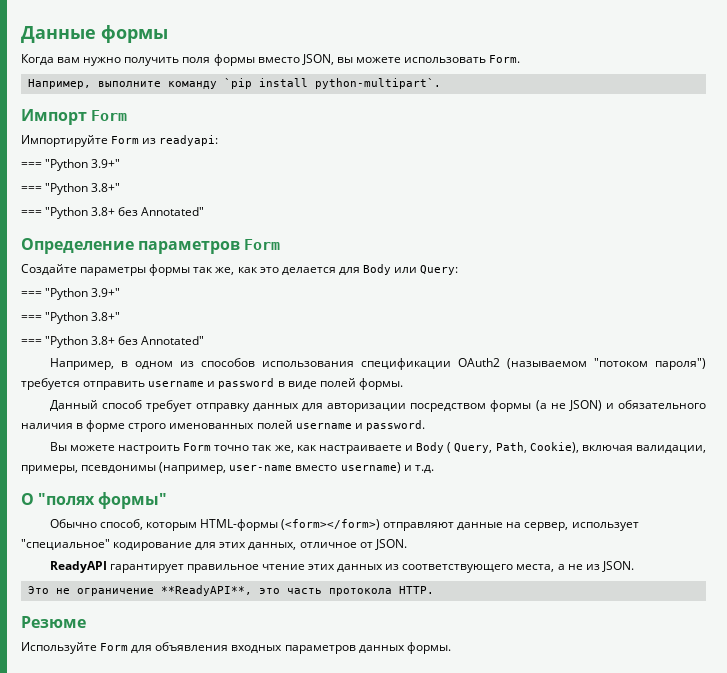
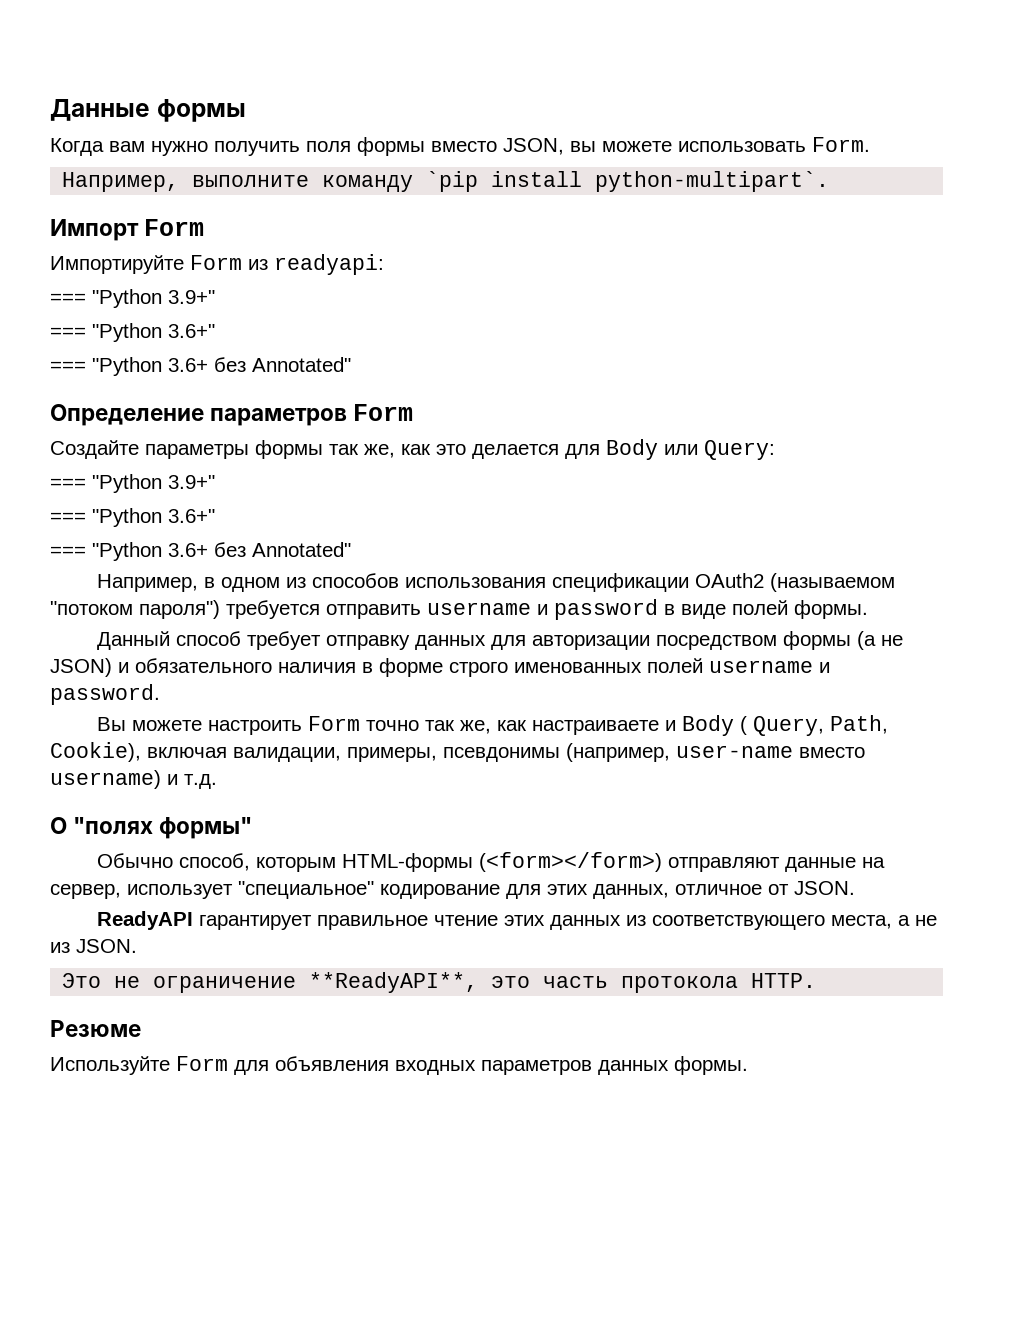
[91,183,121,192] [21,207,116,219] 3.8+" // === "Python 3.8+ -> [168,324,215,338] [50,357,208,376] 3.6+" // === "Python 3.6+
[91,312,121,321] [21,336,116,348] 3.8+" // === "Python 3.8+ -> [168,509,215,523] [50,542,208,561] 3.6+" // === "Python 3.6+

